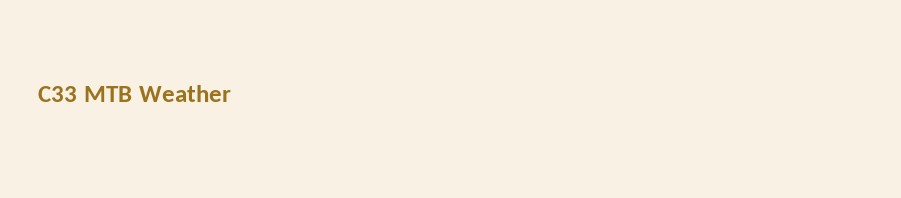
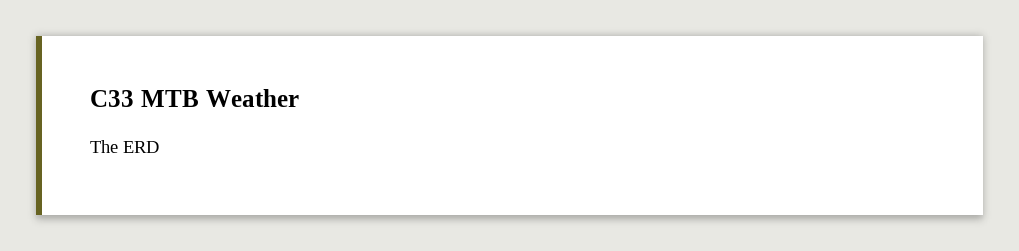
(231, 93) none -> [90,140,159,153] // The ERD

